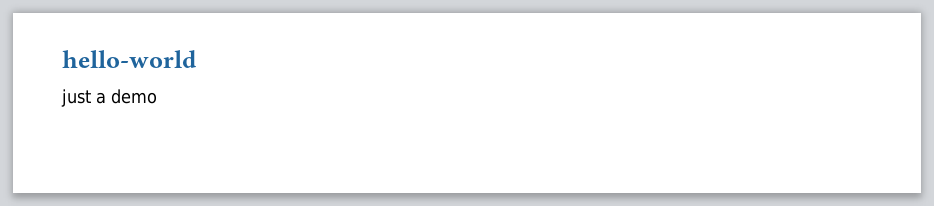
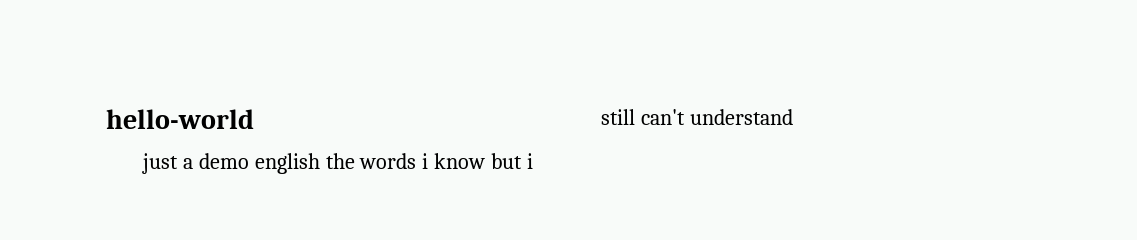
(157, 96) none -> [254,153,534,174] [601,109,793,125] english the words i know but i still can't understand

